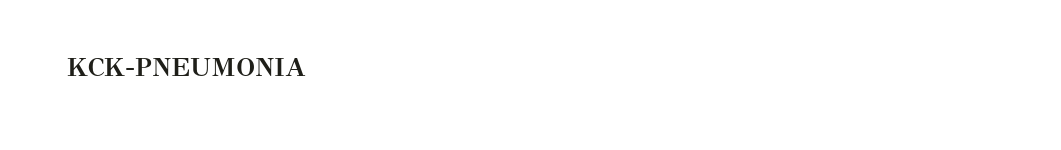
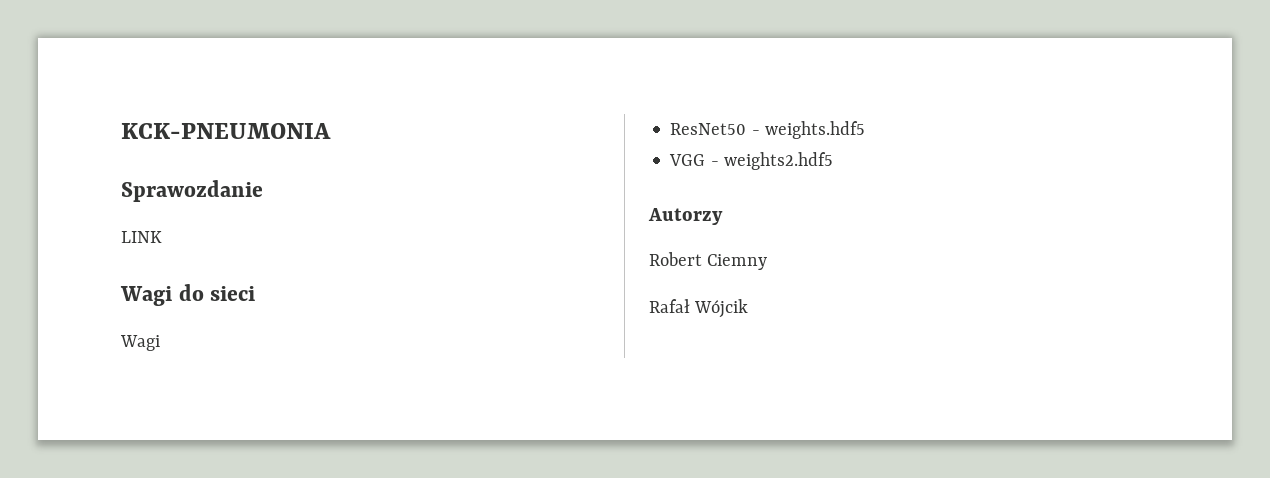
(306, 67) none -> [121,180,263,202] [121,231,162,243] [120,284,256,306] [120,335,160,351] [670,121,865,139] [669,152,833,170] [648,208,723,225] [649,252,768,270] [649,299,749,318] // Sprawozdanie // LINK // Wagi do sieci // Wagi // ResNet50 - weights.hdf5 // VGG - weights2.hdf5 // Autorzy // Robert Ciemny // Rafał Wójcik

